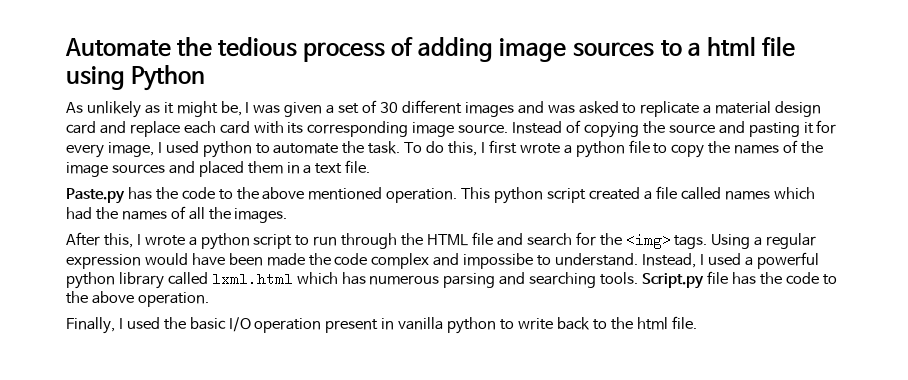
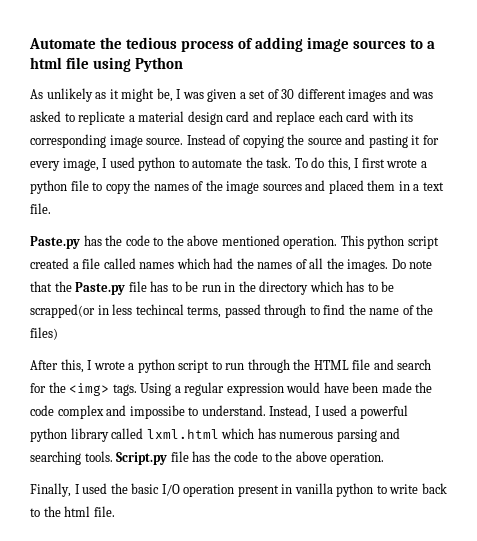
(288, 215) none -> [391,259,433,269] [30,281,395,295] [30,304,434,318] [30,327,58,340] Do note that the Paste.py file has to be run in the directory which has to be scrapped(or in less techincal terms, passed through to find the name of the files)

